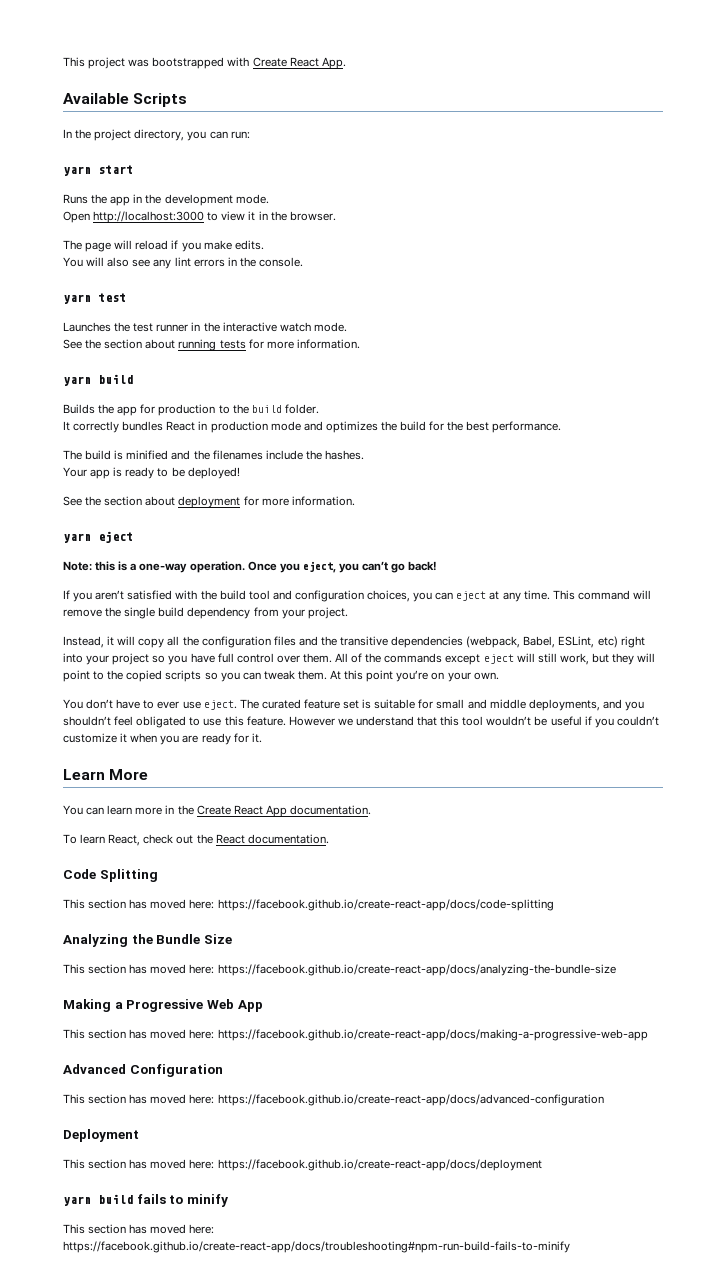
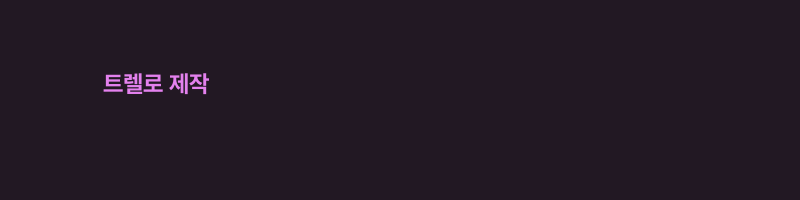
[63,57,346,69] [63,93,188,107] [63,129,250,141] [63,165,133,176] [63,194,269,206] [63,211,336,223] [63,240,264,252] [63,257,303,269] [63,293,126,304] [63,322,347,332] [63,339,360,351] [63,374,133,386] [63,404,319,416] [63,421,562,433] [63,450,364,460] [63,467,240,479] [63,496,355,508] [63,531,133,543] [63,561,438,573] [63,590,651,602] [63,607,348,619] [63,636,645,648] [63,653,656,665] [63,670,499,682] [63,699,644,711] [63,716,659,728] [63,733,262,745] [63,769,149,780] [63,805,371,817] [63,834,329,846] [63,869,158,882] [63,899,554,911] [63,934,232,947] [63,964,616,976] [63,999,263,1012] [63,1029,648,1041] [63,1064,223,1077] [63,1094,604,1106] [63,1129,139,1142] [63,1159,542,1171] [63,1194,228,1207] [63,1224,215,1234] [63,1241,570,1253] This project was bootstrapped with Create React App. // Available Scripts // In the project directory, you can run: // yarn start // Runs the app in the development mode. // Open http://localhost:3000 to view it in the browser. // The page will reload if you make edits. // You will also see any lint errors in the console. // yarn test // Launches the test runner in the interactive watch mode. // See the section about running tests for more information. // yarn build // Builds the app for production to the build folder. // It correctly bundles React in production mode and optimizes the build for the best performance. // The build is minified and the filenames include the hashes. // Your app is ready to be deployed! // See the section about deployment for more information. // yarn eject // Note: this is a one-way operation. Once you eject, you can’t go back! // If you aren’t satisfied with the build tool and configuration choices, you can eject at any time. This command will remove the single build dependency from your project. // Instead, it will copy all the configuration files and the transitive dependencies (webpack, Babel, ESLint, etc) right into your project so you have full control over them. All of the commands except eject will still work, but they will point to the copied scripts so you can tweak them. At this point you’re on your own. // You don’t have to ever use eject. The curated feature set is suitable for small and middle deployments, and you shouldn’t feel obligated to use this feature. However we understand that this tool wouldn’t be useful if you couldn’t customize it when you are ready for it. // Learn More // You can learn more in the Create React App documentation. // To learn React, check out the React documentation. // Code Splitting // This section has moved here: https://facebook.github.io/create-react-app/docs/code-splitting // Analyzing the Bundle Size // This section has moved here: https://facebook.github.io/create-react-app/docs/analyzing-the-bundle-size // Making a Progressive Web App // This section has moved here: https://facebook.github.io/create-react-app/docs/making-a-progressive-web-app // Advanced Configuration // This section has moved here: https://facebook.github.io/create-react-app/docs/advanced-configuration // Deployment // This section has moved here: https://facebook.github.io/create-react-app/docs/deployment // yarn build fails to minify // This section has moved here: https://facebook.github.io/create-react-app/docs/troubleshooting#npm-run-build-fails-to-minify -> [103,73,210,95] 트렐로 제작

